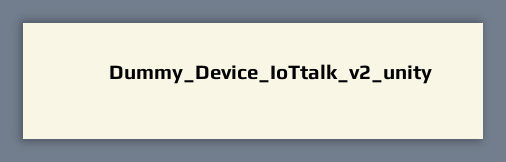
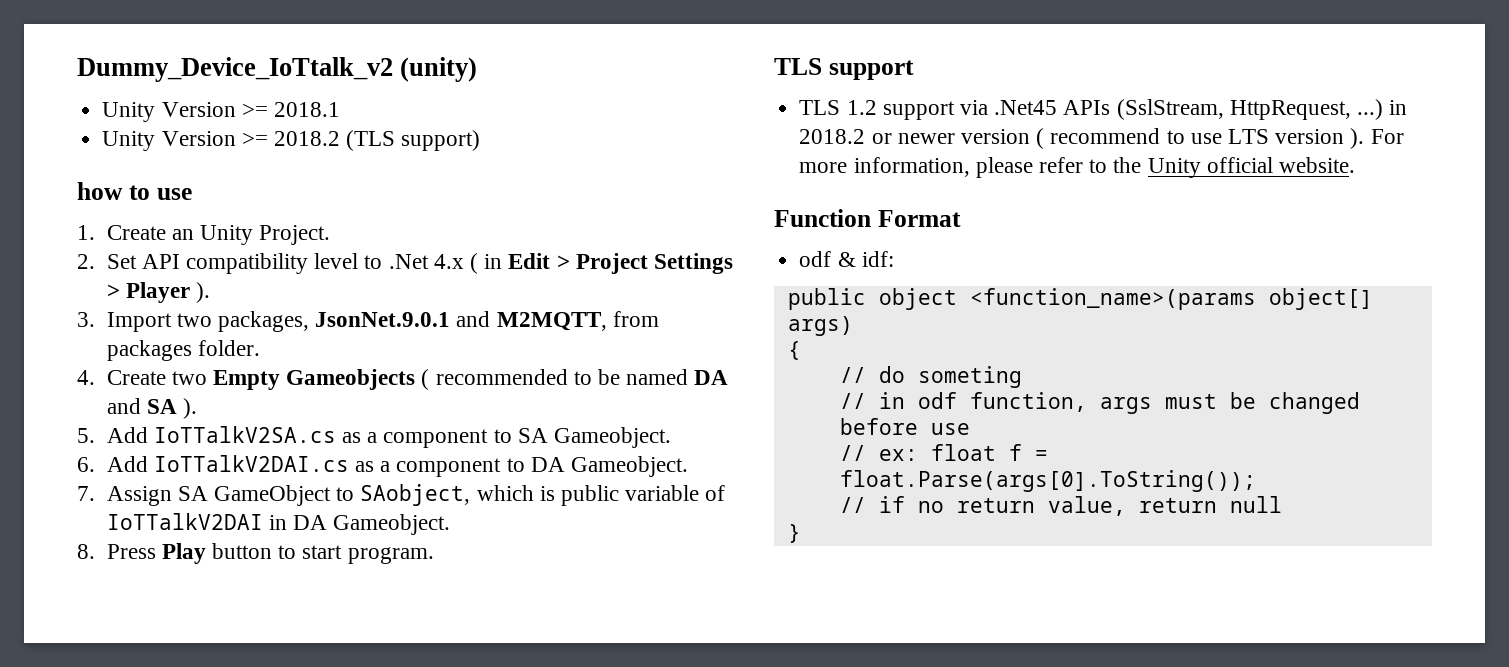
[109,64,432,84] Dummy_Device_IoTtalk_v2_unity -> [77,57,478,82] [102,102,340,122] [102,130,481,151] [77,182,192,200] [77,225,331,245] [77,253,734,274] [106,282,210,303] [77,311,659,332] [106,340,260,361] [77,369,729,390] [106,398,197,419] [77,426,671,448] [77,455,688,477] [77,484,726,506] [106,513,451,535] [77,543,434,564] [774,58,914,80] [799,99,1408,120] [799,128,1404,149] [799,157,1355,178] [774,209,961,227] [799,251,894,267] [787,288,1373,310] [787,316,853,336] [787,341,801,360] [839,366,1022,388] [839,392,1360,414] [839,418,970,435] [839,444,1048,461] [839,470,1256,492] [839,496,1282,516] [787,524,801,543] Dummy_Device_IoTtalk_v2 (unity) // Unity Version >= 2018.1 // Unity Version >= 2018.2 (TLS support) // how to use // 1. Create an Unity Project. // 2. Set API compatibility level to .Net 4.x ( in Edit > Project Settings > Player ). // 3. Import two packages, JsonNet.9.0.1 and M2MQTT, from packages folder. // 4. Create two Empty Gameobjects ( recommended to be named DA and SA ). // 5. Add IoTTalkV2SA.cs as a component to SA Gameobject. // 6. Add IoTTalkV2DAI.cs as a component to DA Gameobject. // 7. Assign SA GameObject to SAobject, which is public variable of IoTTalkV2DAI in DA Gameobject. // 8. Press Play button to start program. // TLS support // TLS 1.2 support via .Net45 APIs (SslStream, HttpRequest, ...) in 2018.2 or newer version ( recommend to use LTS version ). For more information, please refer to the Unity official website. // Function Format // odf & idf: // public object <function_name>(params object[] args) // { // // do someting // // in odf function, args must be changed before use // // ex: float f = float.Parse(args[0].ToString()); // // if no return value, return null // }

